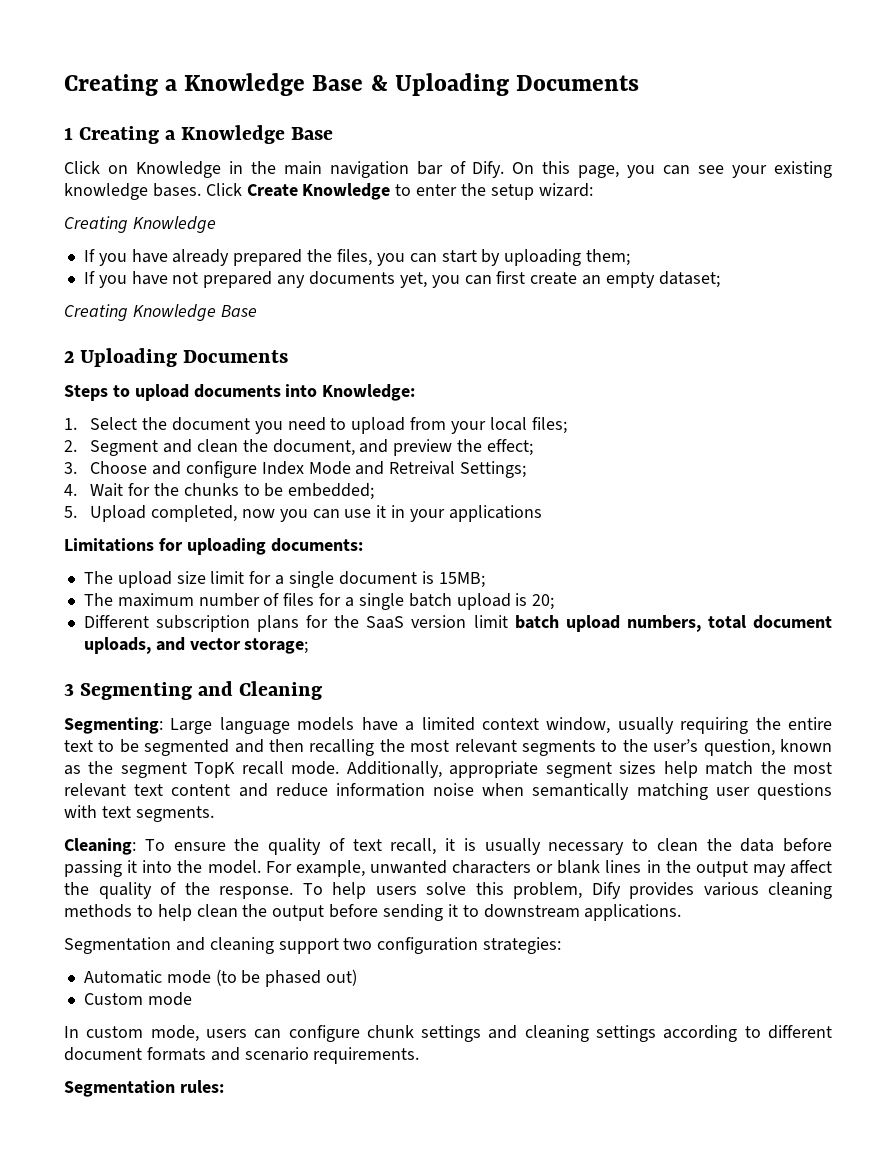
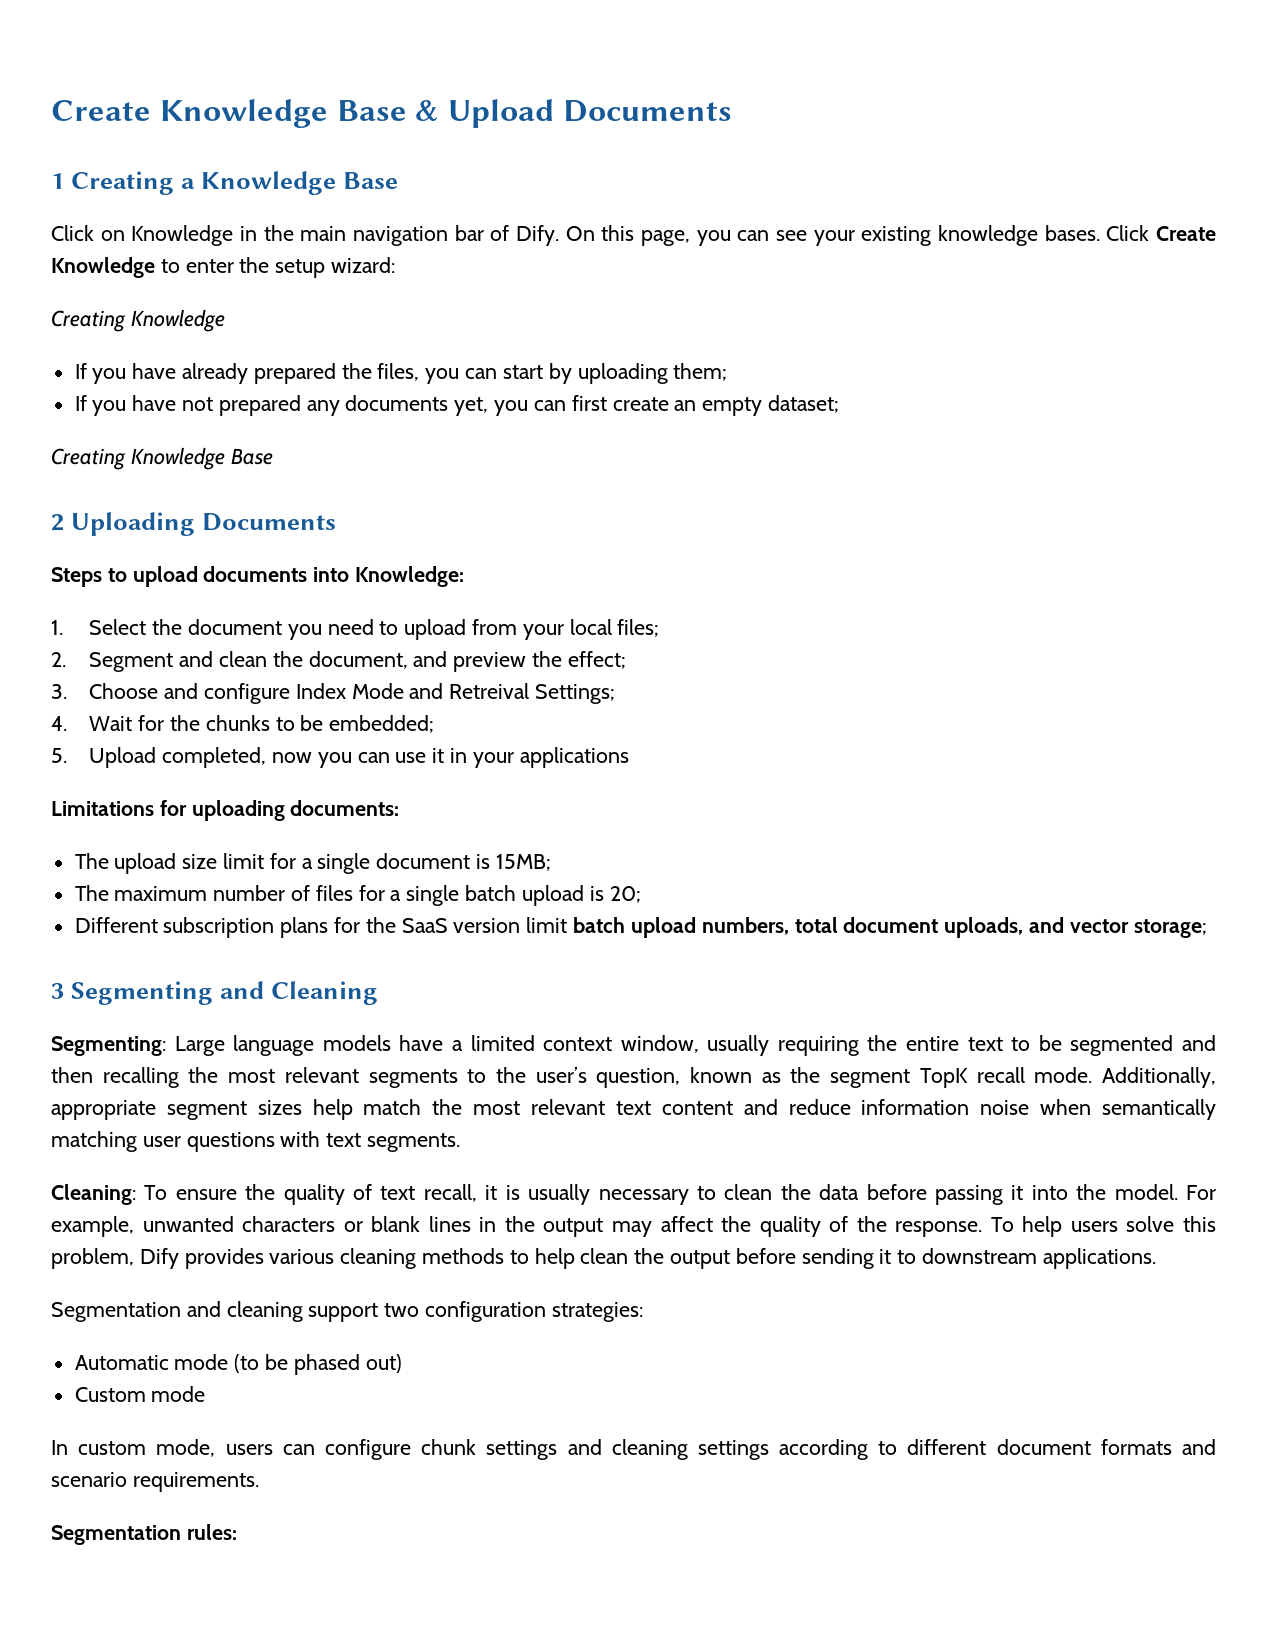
[64,74,178,96] Creating a -> [51,100,151,121] Create
[394,73,509,96] Uploading -> [448,99,555,128] Upload

